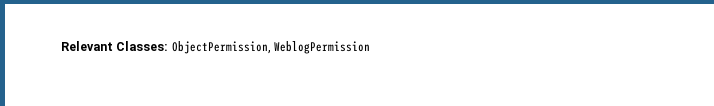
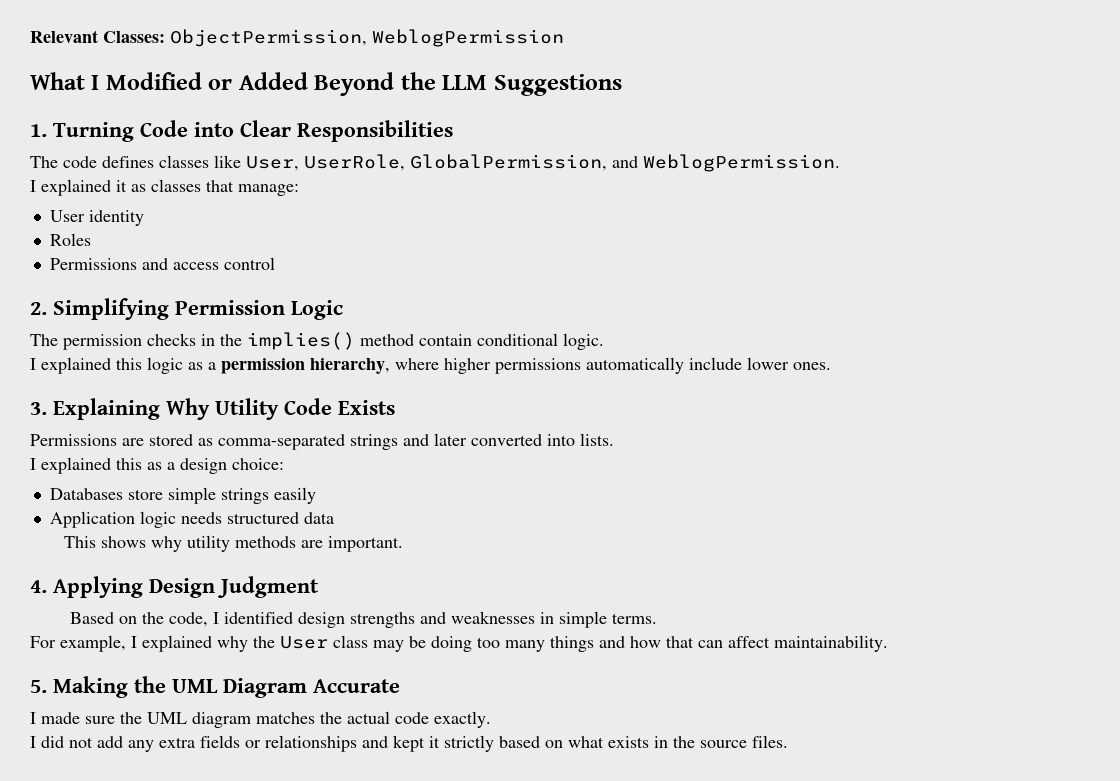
(371, 47) none -> [30,72,622,96] [30,120,453,142] [30,154,840,172] [30,179,299,196] [49,210,144,226] [49,233,91,246] [49,257,275,270] [30,298,343,320] [30,332,604,350] [30,357,831,374] [30,398,395,420] [30,433,614,450] [30,457,284,474] [49,487,316,504] [49,511,334,528] [64,535,404,552] [30,576,319,598] [69,611,657,628] [30,635,888,652] [30,676,400,698] [30,711,491,728] [30,735,788,752] // What I Modified or Added Beyond the LLM Suggestions // 1. Turning Code into Clear Responsibilities // The code defines classes like User, UserRole, GlobalPermission, and WeblogPermission. // I explained it as classes that manage: // User identity // Roles // Permissions and access control // 2. Simplifying Permission Logic // The permission checks in the implies() method contain conditional logic. // I explained this logic as a permission hierarchy, where higher permissions automatically include lower ones. // 3. Explaining Why Utility Code Exists // Permissions are stored as comma-separated strings and later converted into lists. // I explained this as a design choice: // Databases store simple strings easily // Application logic needs structured data // This shows why utility methods are important. // 4. Applying Design Judgment // Based on the code, I identified design strengths and weaknesses in simple terms. // For example, I explained why the User class may be doing too many things and how that can affect maintainability. // 5. Making the UML Diagram Accurate // I made sure the UML diagram matches the actual code exactly. // I did not add any extra fields or relationships and kept it strictly based on what exists in the source files.

